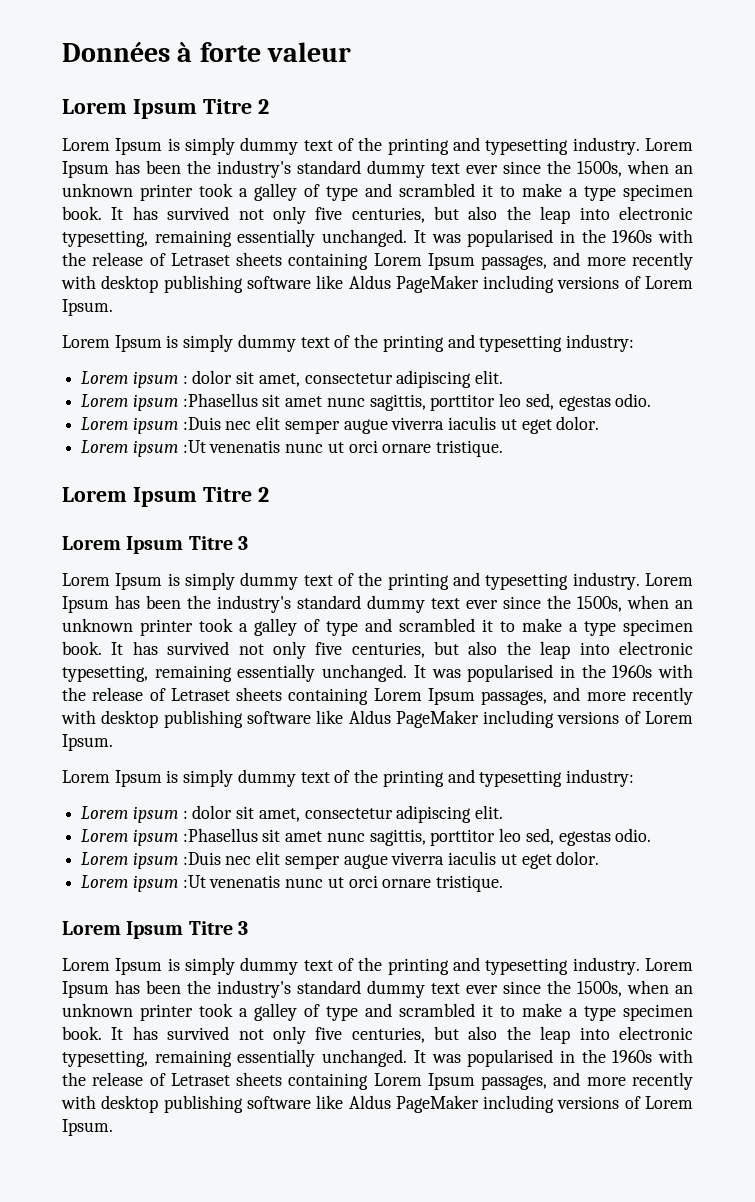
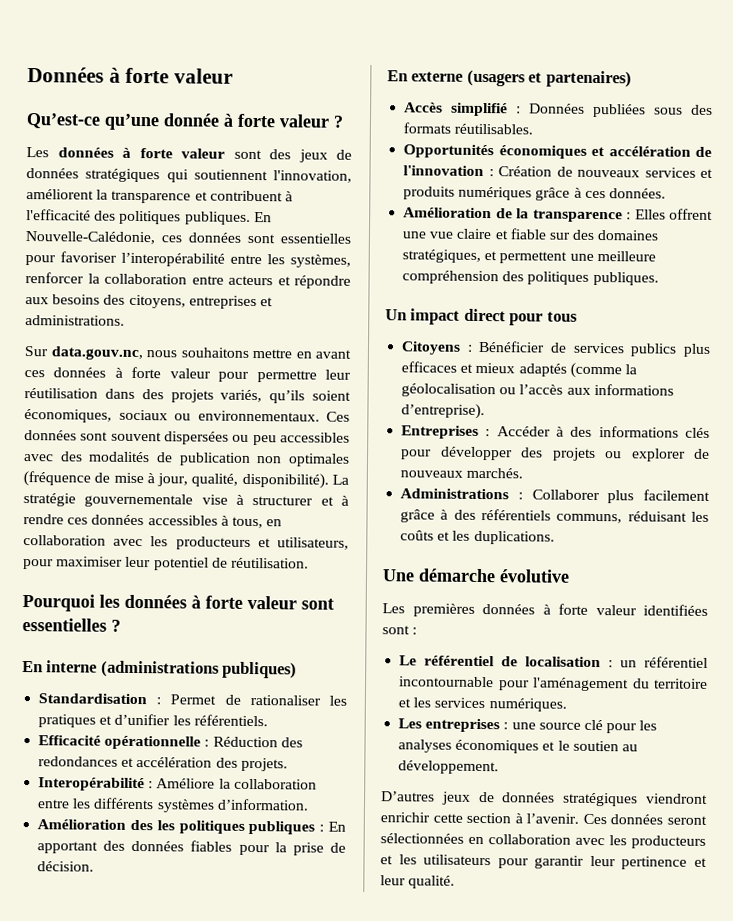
[62,99,269,119] [62,137,693,155] [62,160,693,178] [62,183,693,201] [62,206,694,224] [62,229,693,247] [62,252,693,270] [61,275,693,293] [62,299,113,316] [62,334,634,352] [81,370,504,388] [81,393,652,411] [81,416,600,434] [81,440,504,457] [62,487,269,507] [62,536,248,554] [62,572,693,590] [62,595,693,613] [62,618,693,636] [62,641,694,659] [62,664,693,682] [62,687,693,705] [61,710,693,728] [62,734,113,751] [62,769,634,787] [81,805,504,823] [81,828,652,846] [81,851,600,869] [81,875,504,892] [62,921,248,939] [62,957,693,975] [62,980,693,998] [62,1003,693,1021] [62,1026,694,1044] [62,1049,693,1067] [62,1072,693,1090] [61,1095,693,1113] [62,1119,113,1136] Lorem Ipsum Titre 2 // Lorem Ipsum is simply dummy text of the printing and typesetting industry. Lorem Ipsum has been the industry's standard dummy text ever since the 1500s, when an unknown printer took a galley of type and scrambled it to make a type specimen book. It has survived not only five centuries, but also the leap into electronic typesetting, remaining essentially unchanged. It was popularised in the 1960s with the release of Letraset sheets containing Lorem Ipsum passages, and more recently with desktop publishing software like Aldus PageMaker including versions of Lorem Ipsum. // Lorem Ipsum is simply dummy text of the printing and typesetting industry: // Lorem ipsum : dolor sit amet, consectetur adipiscing elit. // Lorem ipsum :Phasellus sit amet nunc sagittis, porttitor leo sed, egestas odio. // Lorem ipsum :Duis nec elit semper augue viverra iaculis ut eget dolor. // Lorem ipsum :Ut venenatis nunc ut orci ornare tristique. // Lorem Ipsum Titre 2 // Lorem Ipsum Titre 3 // Lorem Ipsum is simply dummy text of the printing and typesetting industry. Lorem Ipsum has been the industry's standard dummy text ever since the 1500s, when an unknown printer took a galley of type and scrambled it to make a type specimen book. It has survived not only five centuries, but also the leap into electronic typesetting, remaining essentially unchanged. It was popularised in the 1960s with the release of Letraset sheets containing Lorem Ipsum passages, and more recently with desktop publishing software like Aldus PageMaker including versions of Lorem Ipsum. // Lorem Ipsum is simply dummy text of the printing and typesetting industry: // Lorem ipsum : dolor sit amet, consectetur adipiscing elit. // Lorem ipsum :Phasellus sit amet nunc sagittis, porttitor leo sed, egestas odio. // Lorem ipsum :Duis nec elit semper augue viverra iaculis ut eget dolor. // Lorem ipsum :Ut venenatis nunc ut orci ornare tristique. // Lorem Ipsum Titre 3 // Lorem Ipsum is simply dummy text of the printing and typesetting industry. Lorem Ipsum has been the industry's standard dummy text ever since the 1500s, when an unknown printer took a galley of type and scrambled it to make a type specimen book. It has survived not only five centuries, but also the leap into electronic typesetting, remaining essentially unchanged. It was popularised in the 1960s with the release of Letraset sheets containing Lorem Ipsum passages, and more recently with desktop publishing software like Aldus PageMaker including versions of Lorem Ipsum. -> [26,113,344,131] [26,147,352,163] [26,168,352,183] [26,189,293,204] [26,209,272,225] [25,231,351,245] [25,251,351,268] [25,272,351,289] [25,294,273,310] [25,315,125,326] [24,346,351,361] [24,366,351,383] [24,388,351,404] [24,409,350,423] [24,430,350,446] [23,451,350,467] [23,471,349,489] [23,493,349,508] [23,514,283,529] [23,535,349,550] [23,556,309,571] [22,594,334,612] [22,618,121,632] [22,660,298,679] [38,693,347,706] [38,713,268,728] [38,735,303,750] [38,756,288,772] [38,777,317,792] [37,797,309,813] [37,819,346,835] [37,840,346,856] [37,861,95,872] [387,69,632,88] [404,102,713,118] [403,122,534,135] [403,144,712,159] [403,165,713,179] [403,186,666,201] [403,207,713,223] [402,228,660,241] [402,249,656,264] [402,270,659,286] [385,308,578,326] [401,340,711,357] [401,361,637,379] [401,383,674,398] [401,403,486,420] [401,425,710,439] [401,446,710,462] [400,467,524,479] [400,488,710,504] [400,509,709,524] [400,530,555,545] [382,568,570,583] [382,603,708,617] [382,625,418,635] [399,655,708,668] [399,676,708,692] [398,697,567,712] [398,718,658,734] [398,739,638,754] [398,760,500,775] [381,791,708,807] [380,812,707,825] [380,833,706,849] [380,854,707,870] [380,875,456,889] Qu’est-ce qu’une donnée à forte valeur ? // Les données à forte valeur sont des jeux de données stratégiques qui soutiennent l'innovation, améliorent la transparence et contribuent à l'efficacité des politiques publiques. En Nouvelle-Calédonie, ces données sont essentielles pour favoriser l’interopérabilité entre les systèmes, renforcer la collaboration entre acteurs et répondre aux besoins des citoyens, entreprises et administrations. // Sur data.gouv.nc, nous souhaitons mettre en avant ces données à forte valeur pour permettre leur réutilisation dans des projets variés, qu’ils soient économiques, sociaux ou environnementaux. Ces données sont souvent dispersées ou peu accessibles avec des modalités de publication non optimales (fréquence de mise à jour, qualité, disponibilité). La stratégie gouvernementale vise à structurer et à rendre ces données accessibles à tous, en collaboration avec les producteurs et utilisateurs, pour maximiser leur potentiel de réutilisation. // Pourquoi les données à forte valeur sont essentielles ? // En interne (administrations publiques) // Standardisation : Permet de rationaliser les pratiques et d’unifier les référentiels. // Efficacité opérationnelle : Réduction des redondances et accélération des projets. // Interopérabilité : Améliore la collaboration entre les différents systèmes d’information. // Amélioration des les politiques publiques : En apportant des données fiables pour la prise de décision. // En externe (usagers et partenaires) // Accès simplifié : Données publiées sous des formats réutilisables. // Opportunités économiques et accélération de l'innovation : Création de nouveaux services et produits numériques grâce à ces données. // Amélioration de la transparence : Elles offrent une vue claire et fiable sur des domaines stratégiques, et permettent une meilleure compréhension des politiques publiques. // Un impact direct pour tous // Citoyens : Bénéficier de services publics plus efficaces et mieux adaptés (comme la géolocalisation ou l’accès aux informations d’entreprise). // Entreprises : Accéder à des informations clés pour développer des projets ou explorer de nouveaux marchés. // Administrations : Collaborer plus facilement grâce à des référentiels communs, réduisant les coûts et les duplications. // Une démarche évolutive // Les premières données à forte valeur identifiées sont : // Le référentiel de localisation : un référentiel incontournable pour l'aménagement du territoire et les services numériques. // Les entreprises : une source clé pour les analyses économiques et le soutien au développement. // D’autres jeux de données stratégiques viendront enrichir cette section à l’avenir. Ces données seront sélectionnées en collaboration avec les producteurs et les utilisateurs pour garantir leur pertinence et leur qualité.

